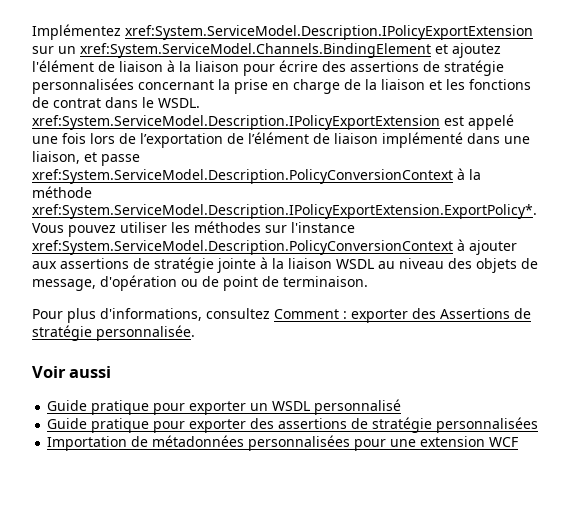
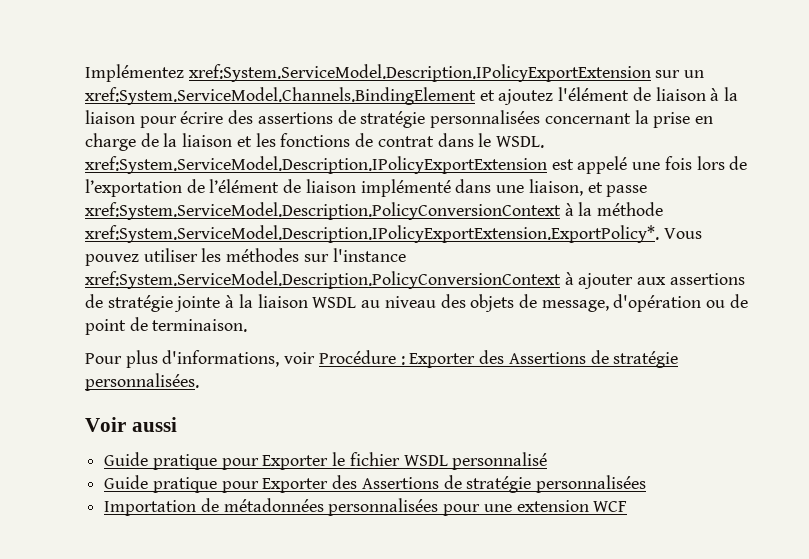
[206,308,531,323] [32,325,195,341] consultez Comment : exporter des Assertions de stratégie personnalisée. -> [284,350,679,368] [85,373,199,391] voir Procédure : Exporter des Assertions de stratégie personnalisées.
[189,401,269,415] exporter un -> [262,452,400,470] Exporter le fichier
[189,418,348,433] exporter des assertions -> [262,475,439,493] Exporter des Assertions

